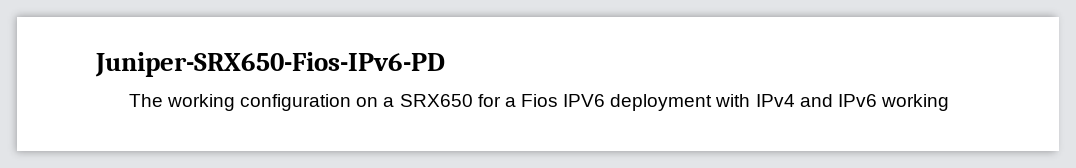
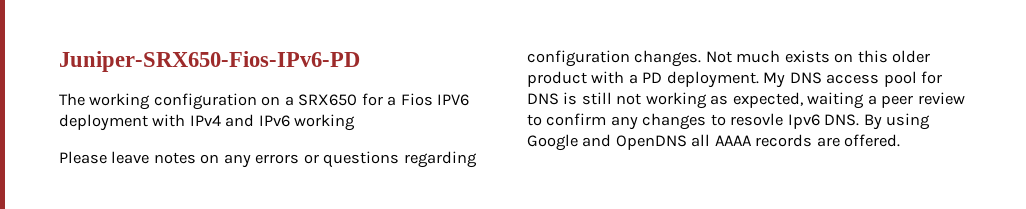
(949, 102) none -> [59,151,477,168] [527,50,931,67] [527,71,943,88] [527,92,965,109] [527,113,931,130] [527,134,901,151] // Please leave notes on any errors or questions regarding configuration changes. Not much exists on this older product with a PD deployment. My DNS access pool for DNS is still not working as expected, waiting a peer review to confirm any changes to resovle Ipv6 DNS. By using Google and OpenDNS all AAAA records are offered.

